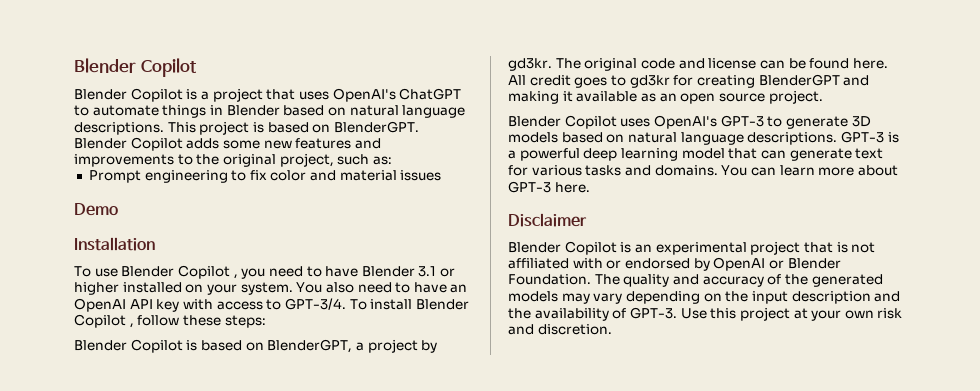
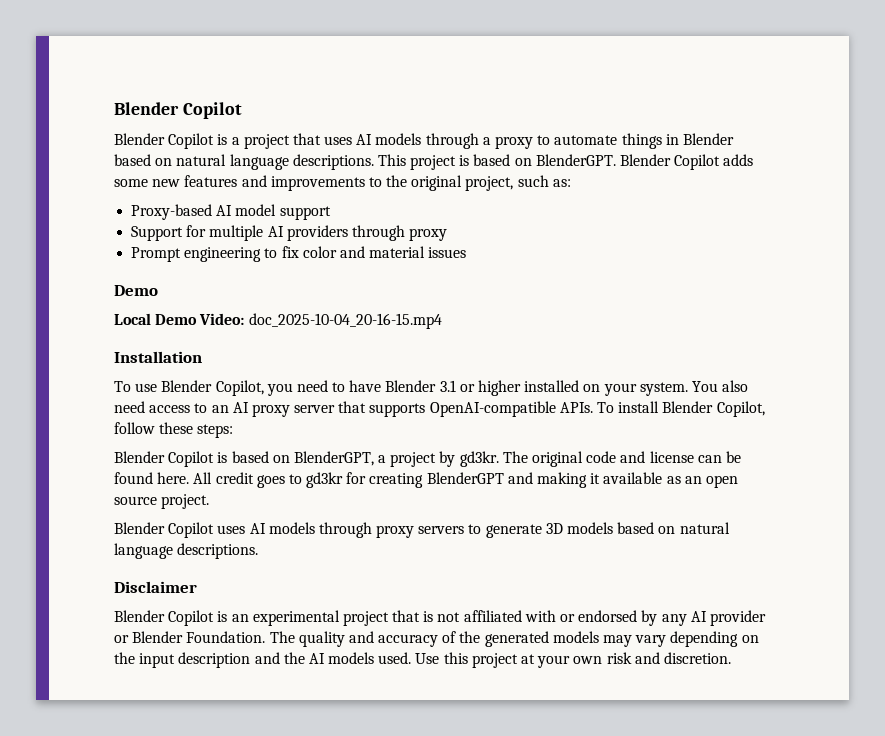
[332,88,462,102] OpenAI's ChatGPT -> [356,133,534,149] AI models through a proxy
(392, 160) none -> [131,204,331,220] [131,225,448,241] // Proxy-based AI model support // Support for multiple AI providers through proxy
(118, 209) none -> [114,313,442,329] // Local Demo Video: doc_2025-10-04_20-16-15.mp4
[177,265,238,279] Copilot , -> [215,380,264,396] Copilot,
[395,282,468,293] [74,298,346,312] to have an OpenAI API key with access to GPT-3/4. -> [149,401,593,417] access to an AI proxy server that supports OpenAI-compatible APIs.
[74,314,134,328] Copilot , -> [716,401,765,417] Copilot,
[653,115,764,129] OpenAI's GPT-3 -> [249,522,465,538] AI models through proxy servers
[840,131,899,143] [508,148,884,161] [508,165,898,176] [508,181,590,193] GPT-3 is a powerful deep learning model that can generate text for various tasks and domains. You can learn more about GPT-3 here. -> (259, 551) none
[713,257,766,271] OpenAI -> [661,610,766,626] any AI provider
[534,307,677,321] availability of GPT-3. -> [308,652,412,664] AI models used.

